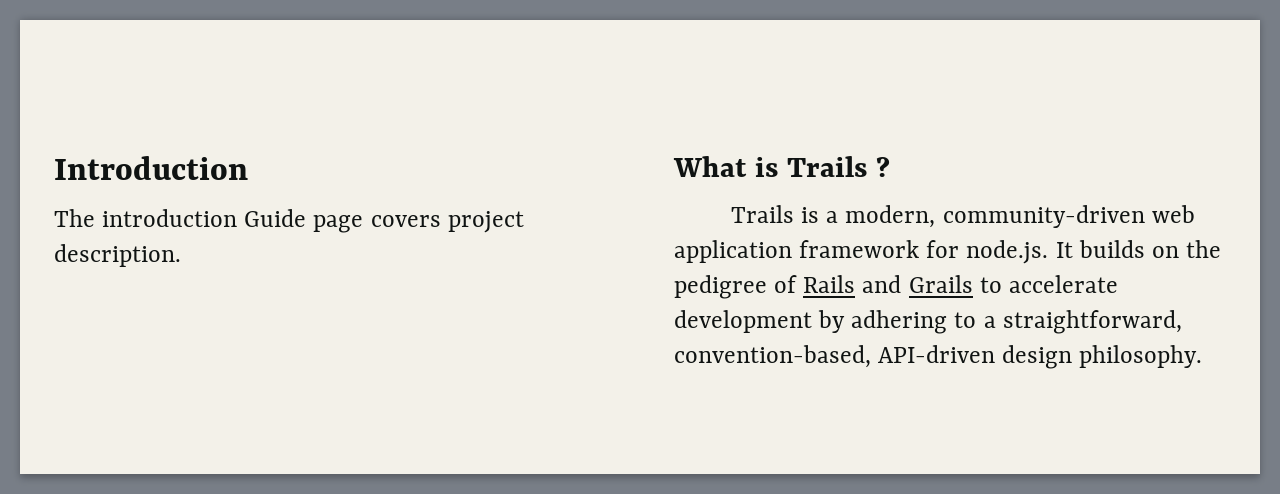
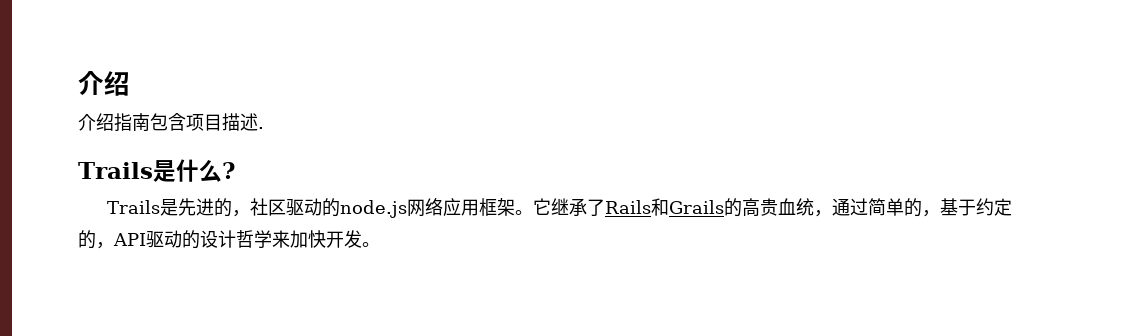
[54,156,248,180] [54,209,524,233] [54,244,181,267] [673,156,890,177] [730,205,1195,228] [674,240,1222,264] [674,275,1118,299] [674,310,1182,334] [674,345,1203,369] Introduction // The introduction Guide page covers project description. // What is Trails ? // Trails is a modern, community-driven web application framework for node.js. It builds on the pedigree of Rails and Grails to accelerate development by adhering to a straightforward, convention-based, API-driven design philosophy. -> [78,71,130,96] [78,113,264,132] [78,159,235,182] [106,198,1012,218] [78,230,380,249] 介绍 // 介绍指南包含项目描述. // Trails是什么? // Trails是先进的，社区驱动的node.js网络应用框架。它继承了Rails和Grails的高贵血统，通过简单的，基于约定的，API驱动的设计哲学来加快开发。

